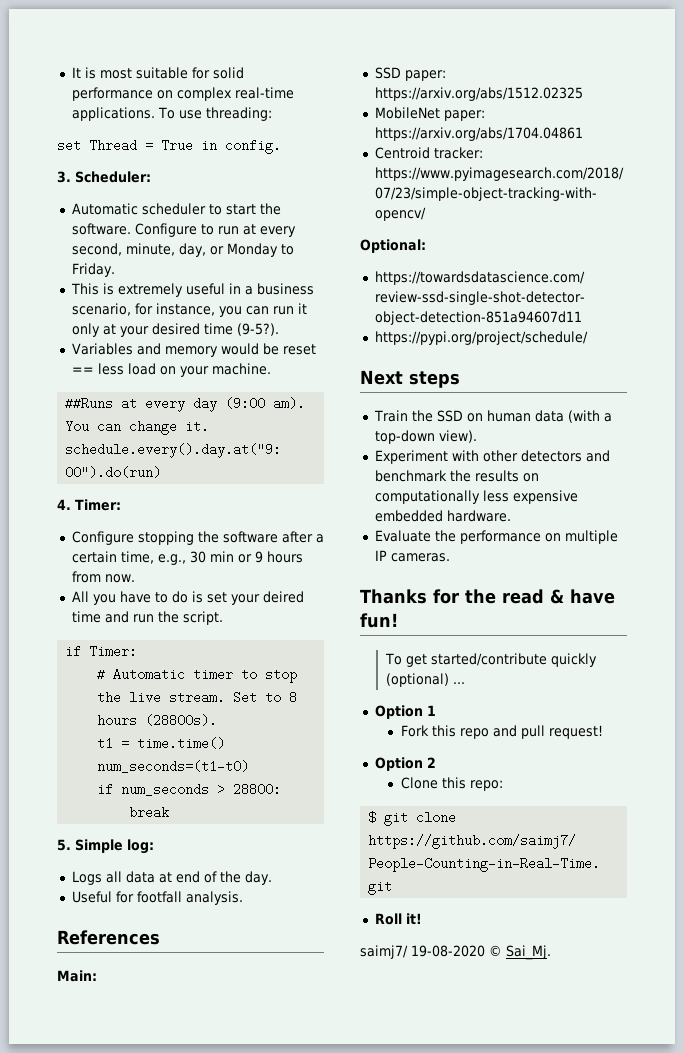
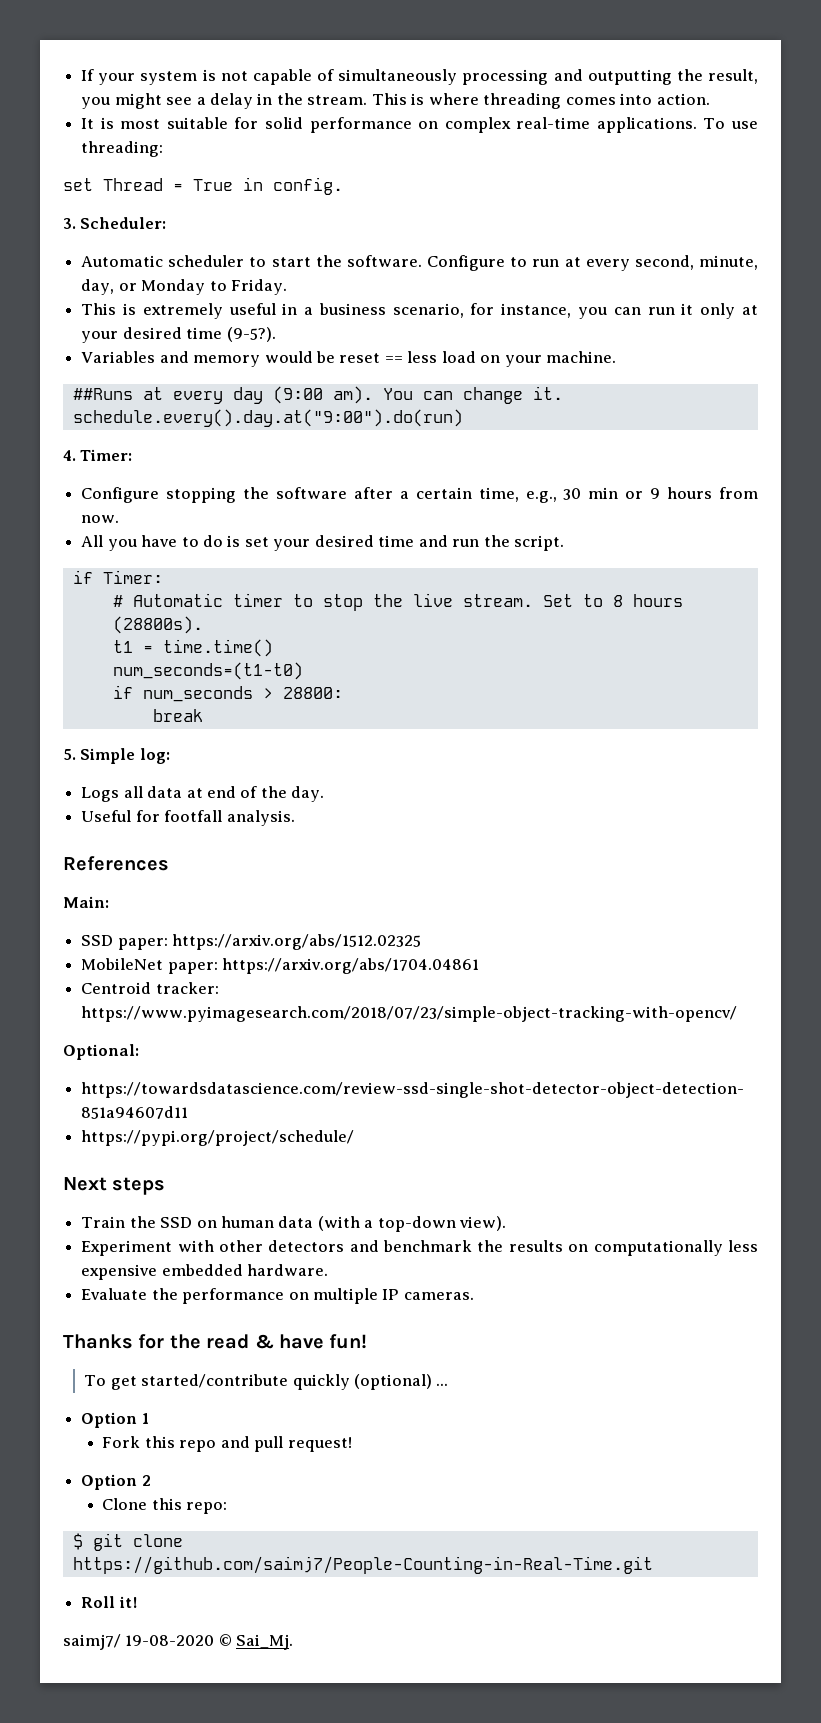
(71, 72) none -> [81,69,758,85] [81,93,710,109] If your system is not capable of simultaneously processing and outputting the result, you might see a delay in the stream. This is where threading comes into action. //
[262,591,304,603] deired -> [314,535,374,547] desired

